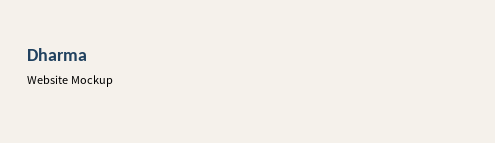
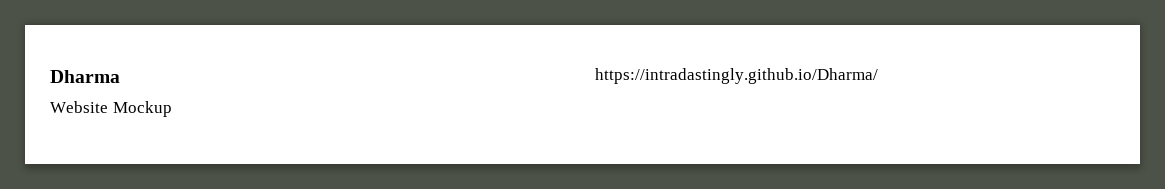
(113, 81) none -> [595,68,878,84] // https://intradastingly.github.io/Dharma/

